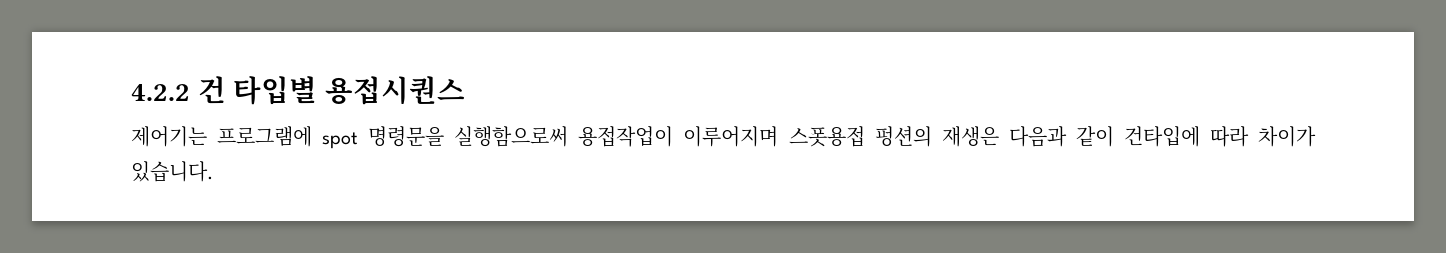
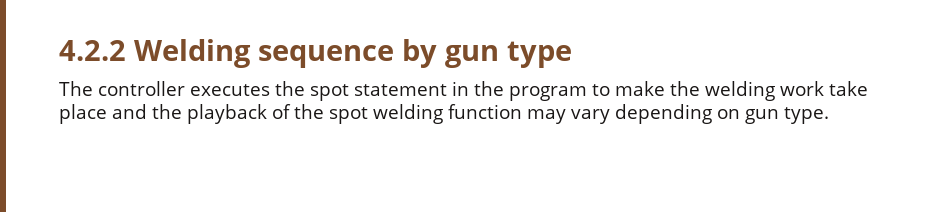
[197,76,466,105] [131,126,1316,149] [131,161,213,182] 건 타입별 용접시퀀스 // 제어기는 프로그램에 spot 명령문을 실행함으로써 용접작업이 이루어지며 스폿용접 펑션의 재생은 다음과 같이 건타입에 따라 차이가 있습니다. -> [134,39,572,68] [59,81,868,101] [59,104,829,124] Welding sequence by gun type // The controller executes the spot statement in the program to make the welding work take place and the playback of the spot welding function may vary depending on gun type.

